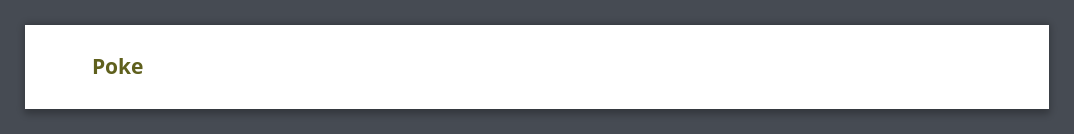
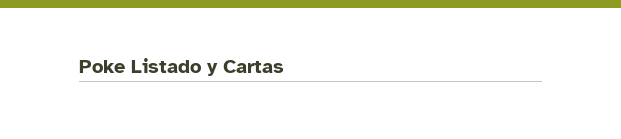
(143, 66) none -> [131,58,284,76] Listado y Cartas

